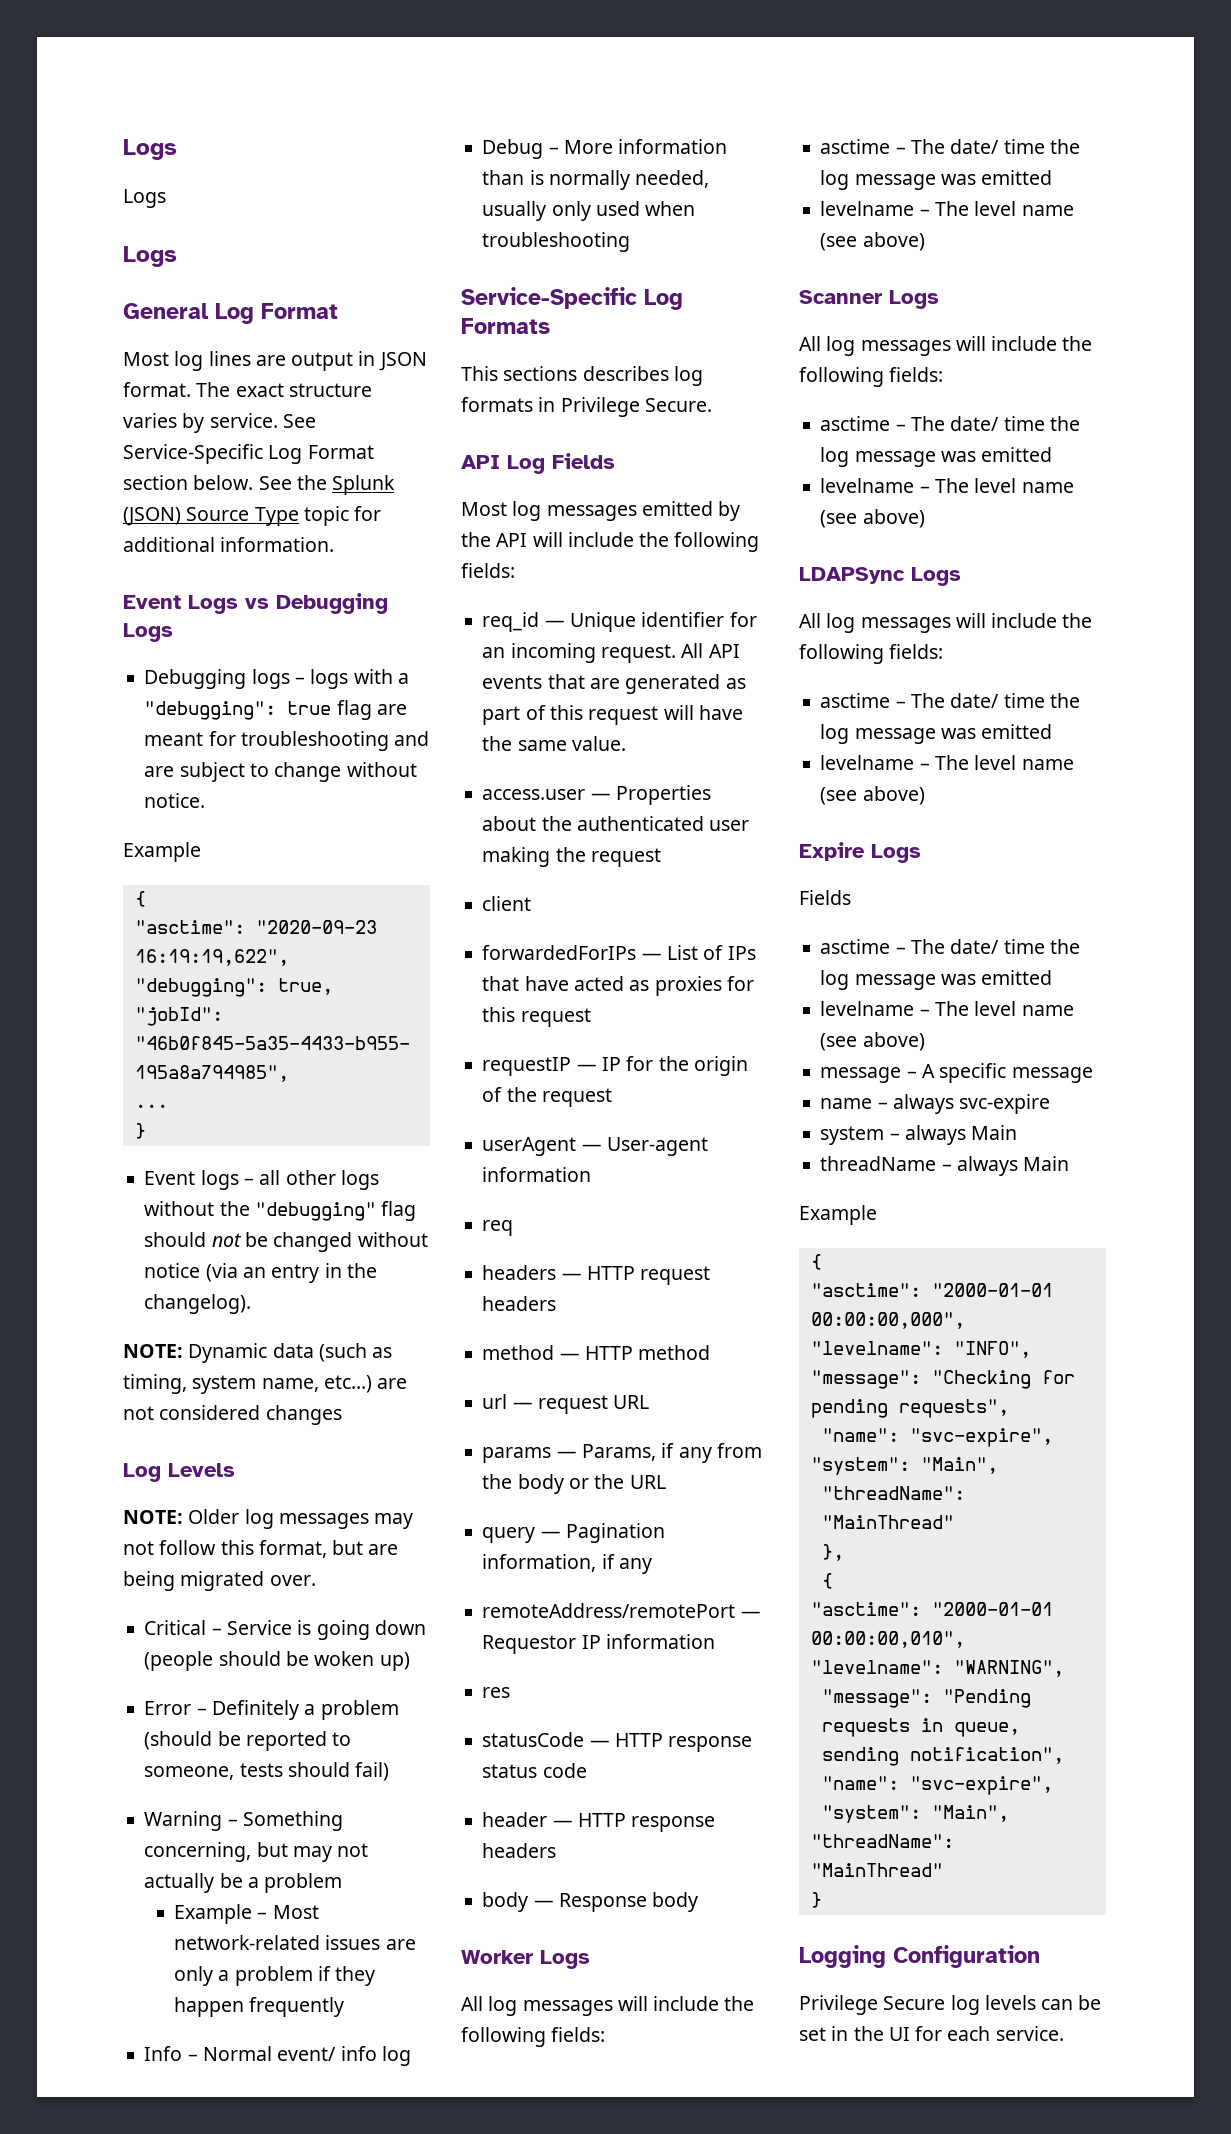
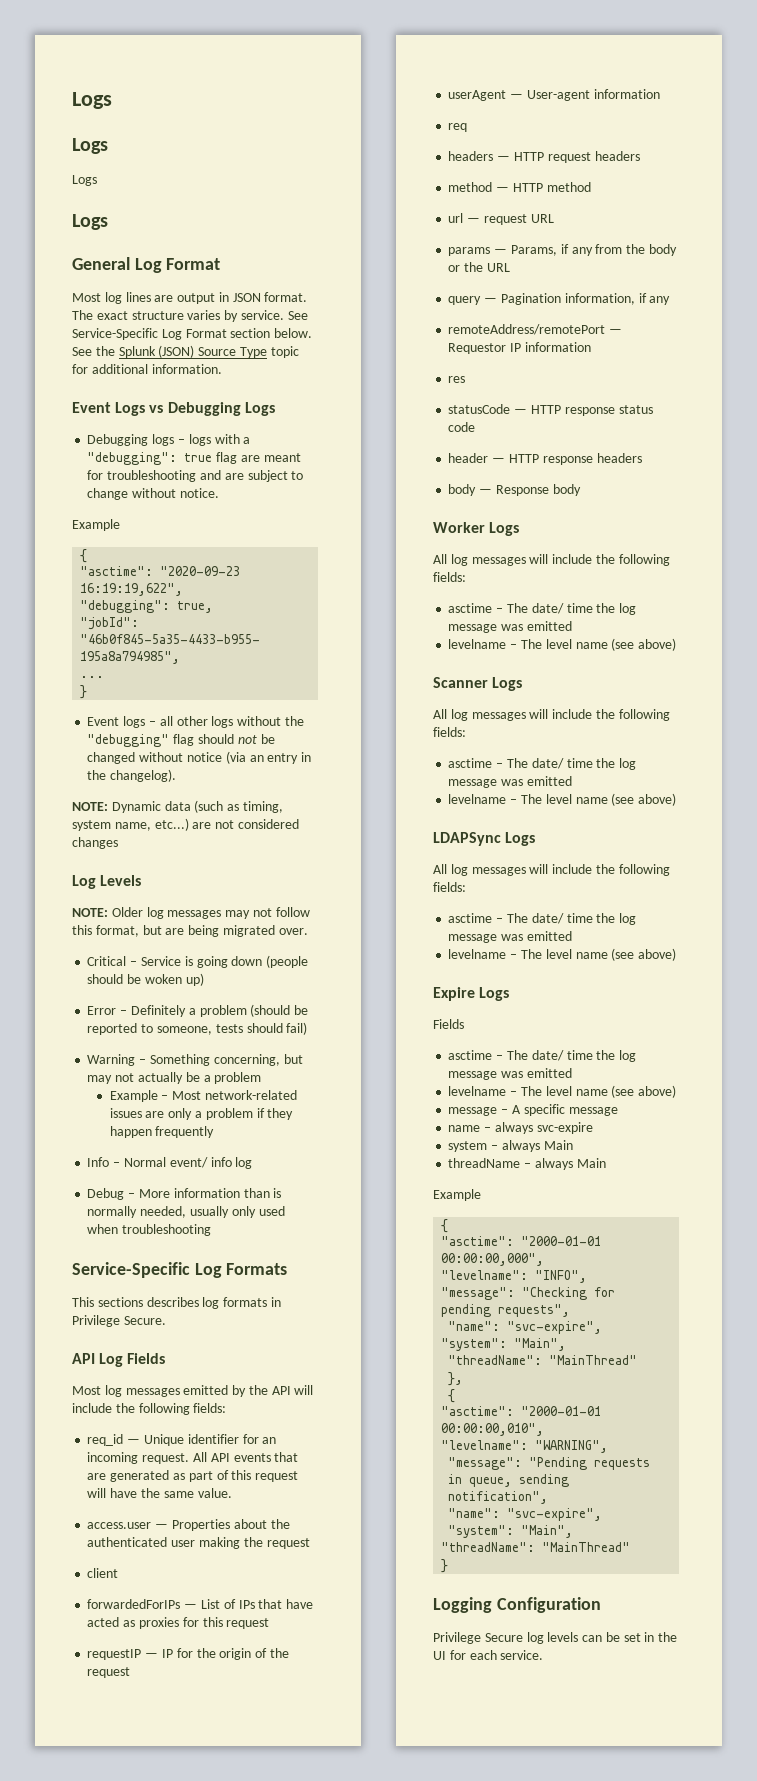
[123,139,177,160] [123,189,166,208] [123,246,177,267] Logs // Logs // Logs -> [72,92,112,109] [72,138,108,154] [72,175,97,186] [72,214,108,230] Logs // Logs // Logs // Logs

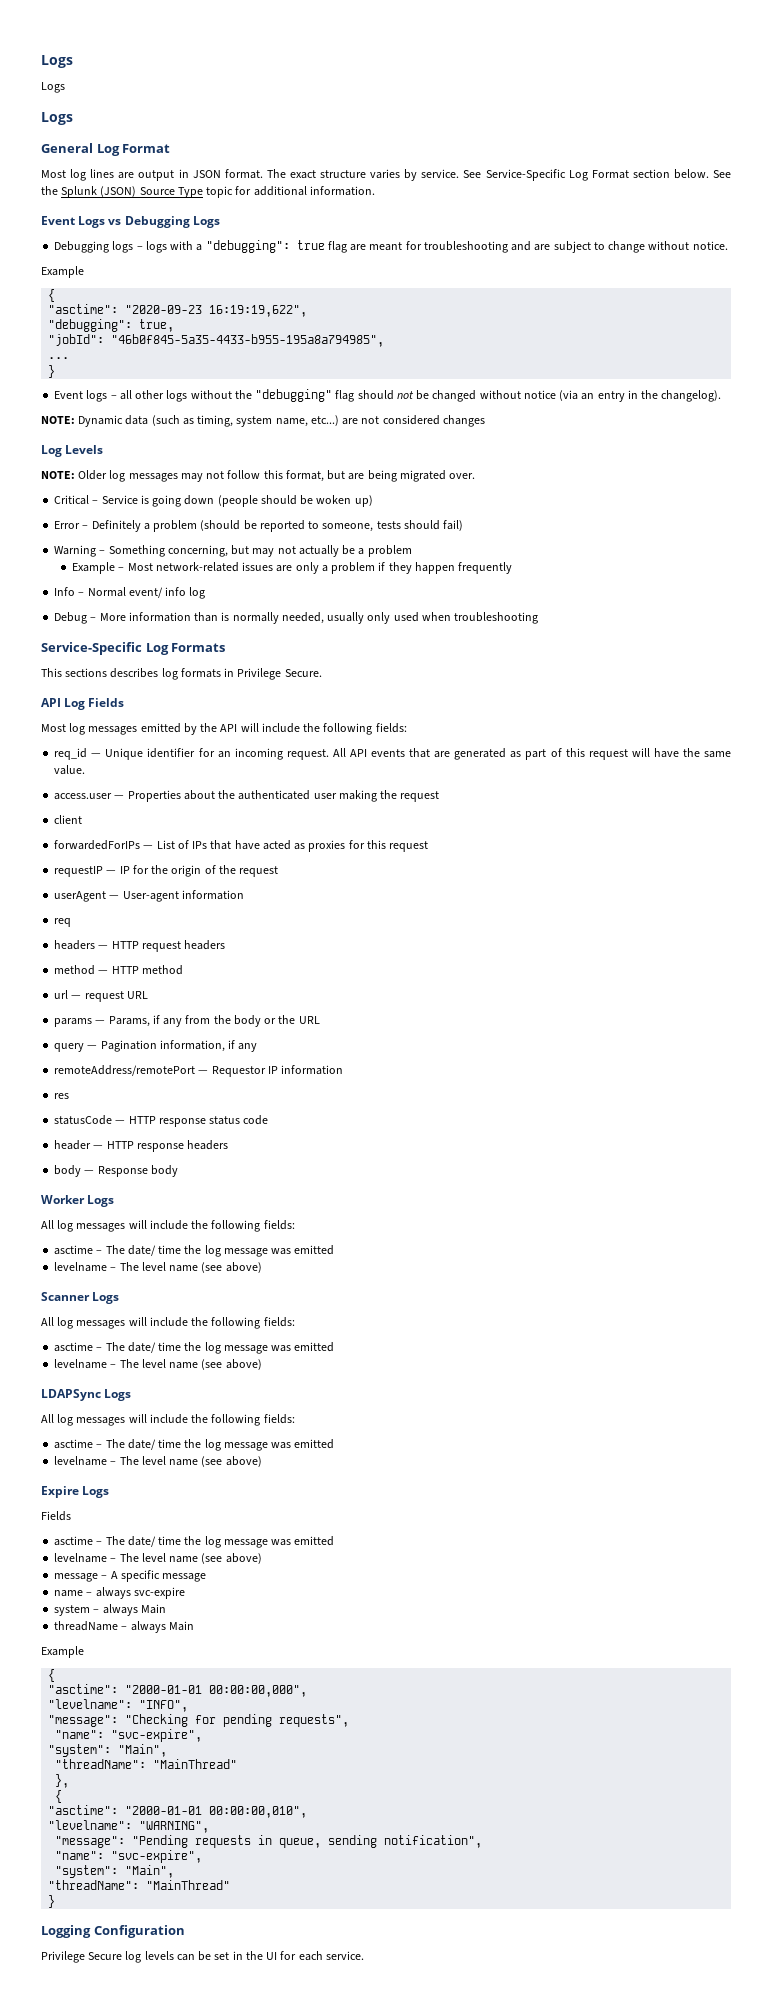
[72,92,112,109] [72,138,108,154] [72,175,97,186] [72,214,108,230] Logs // Logs // Logs // Logs -> [41,55,73,68] [41,82,65,93] [41,112,73,125] Logs // Logs // Logs

